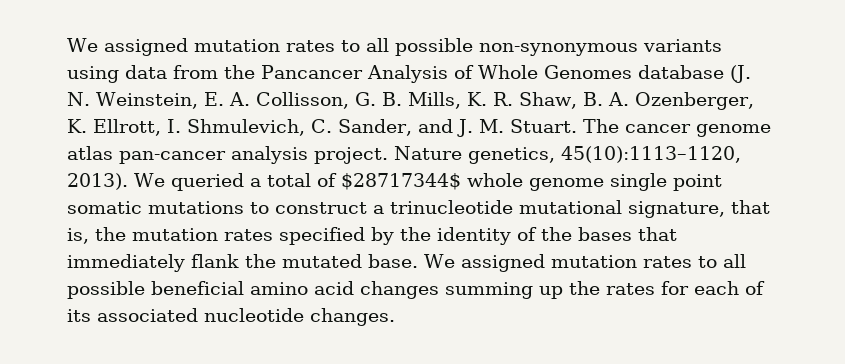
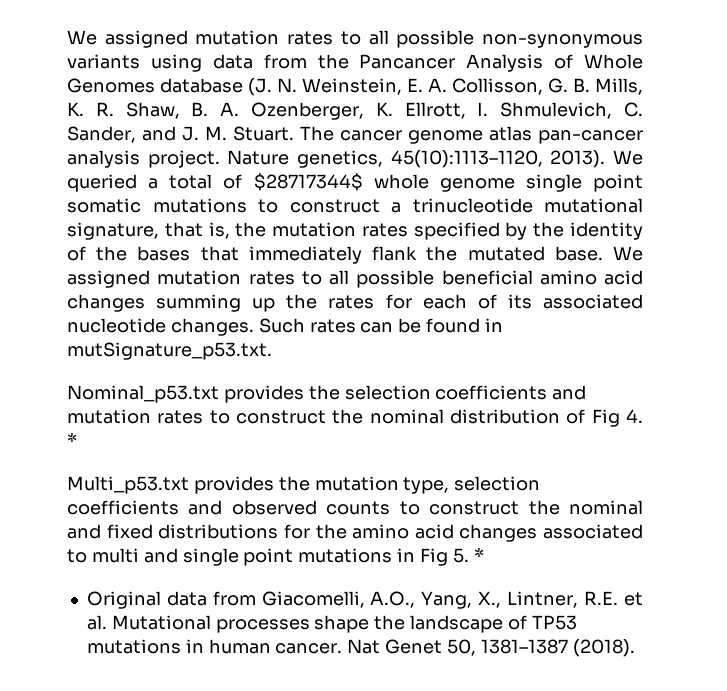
(395, 317) none -> [258,318,504,333] [67,342,272,360] [67,385,587,403] [67,409,643,427] [67,432,77,447] [67,476,541,494] [67,500,644,515] [67,524,643,542] [67,547,484,566] [86,591,643,609] [86,615,577,633] [86,639,635,657] Such rates can be found in mutSignature_p53.txt. // Nominal_p53.txt provides the selection coefficients and mutation rates to construct the nominal distribution of Fig 4. * // Multi_p53.txt provides the mutation type, selection coefficients and observed counts to construct the nominal and fixed distributions for the amino acid changes associated to multi and single point mutations in Fig 5. * // Original data from Giacomelli, A.O., Yang, X., Lintner, R.E. et al. Mutational processes shape the landscape of TP53 mutations in human cancer. Nat Genet 50, 1381–1387 (2018).

